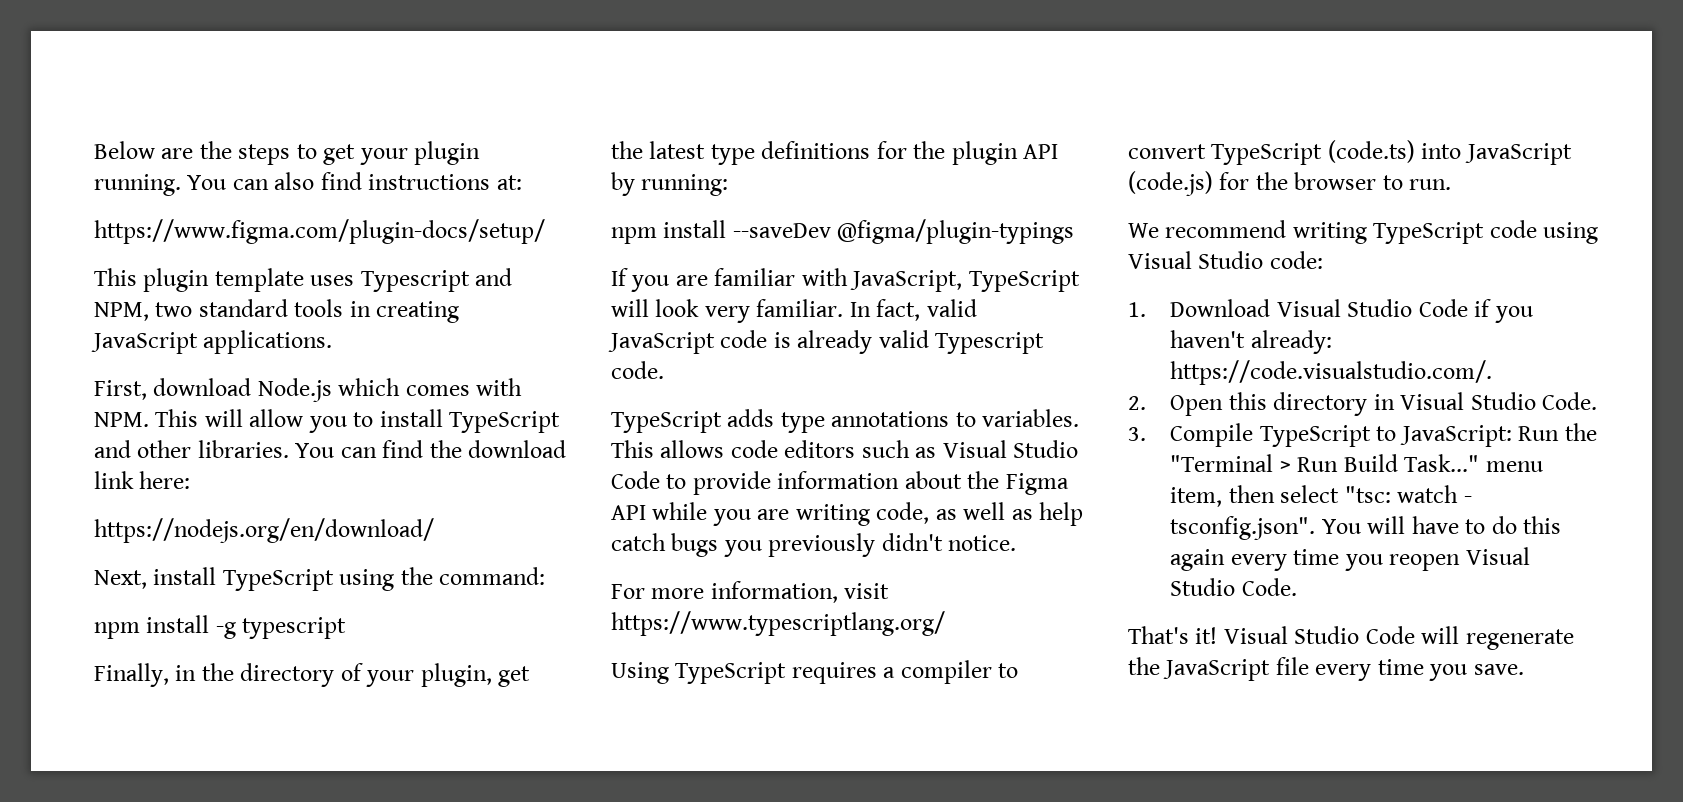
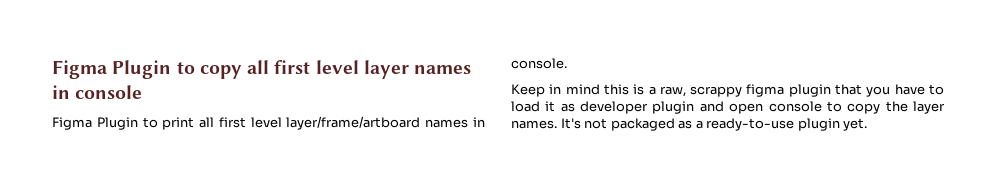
[94,141,481,165] [94,172,522,196] [94,219,545,244] [94,268,513,292] [94,299,460,323] [91,330,333,354] [94,378,523,402] [94,409,561,433] [94,440,567,458] [94,471,191,489] [94,518,434,543] [94,567,546,591] [94,615,347,639] [94,663,531,687] [611,141,1059,165] [611,172,729,196] [611,219,1075,244] [611,268,1080,292] [611,299,977,323] [608,330,1045,354] [611,361,664,379] [611,409,1080,433] [611,440,1079,458] [611,471,1069,495] [611,502,1084,526] [611,533,1017,557] [611,581,890,603] [611,611,945,636] [611,660,1019,684] [1128,140,1572,165] [1128,171,1452,196] [1128,220,1599,244] [1128,251,1323,269] [1128,299,1533,323] [1170,330,1332,354] [1170,360,1493,385] [1128,392,1598,416] [1128,423,1597,447] [1170,454,1543,472] [1170,485,1472,507] [1170,516,1562,540] [1170,547,1530,571] [1170,578,1297,596] [1128,626,1574,650] [1128,657,1524,681] Below are the steps to get your plugin running. You can also find instructions at: // https://www.figma.com/plugin-docs/setup/ // This plugin template uses Typescript and NPM, two standard tools in creating JavaScript applications. // First, download Node.js which comes with NPM. This will allow you to install TypeScript and other libraries. You can find the download link here: // https://nodejs.org/en/download/ // Next, install TypeScript using the command: // npm install -g typescript // Finally, in the directory of your plugin, get the latest type definitions for the plugin API by running: // npm install --saveDev @figma/plugin-typings // If you are familiar with JavaScript, TypeScript will look very familiar. In fact, valid JavaScript code is already valid Typescript code. // TypeScript adds type annotations to variables. This allows code editors such as Visual Studio Code to provide information about the Figma API while you are writing code, as well as help catch bugs you previously didn't notice. // For more information, visit https://www.typescriptlang.org/ // Using TypeScript requires a compiler to convert TypeScript (code.ts) into JavaScript (code.js) for the browser to run. // We recommend writing TypeScript code using Visual Studio code: // 1. Download Visual Studio Code if you haven't already: https://code.visualstudio.com/. // 2. Open this directory in Visual Studio Code. // 3. Compile TypeScript to JavaScript: Run the "Terminal > Run Build Task..." menu item, then select "tsc: watch - tsconfig.json". You will have to do this again every time you reopen Visual Studio Code. // That's it! Visual Studio Code will regenerate the JavaScript file every time you save. -> [52,60,472,79] [52,85,143,99] [52,116,485,130] [511,58,567,69] [511,84,945,97] [511,101,945,114] [511,118,868,131] Figma Plugin to copy all first level layer names in console // Figma Plugin to print all first level layer/frame/artboard names in console. // Keep in mind this is a raw, scrappy figma plugin that you have to load it as developer plugin and open console to copy the layer names. It's not packaged as a ready-to-use plugin yet.

